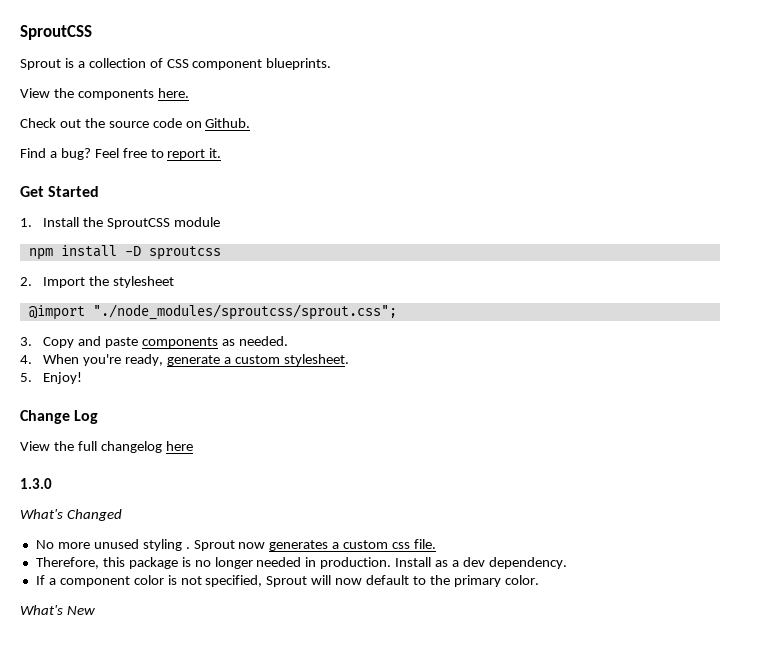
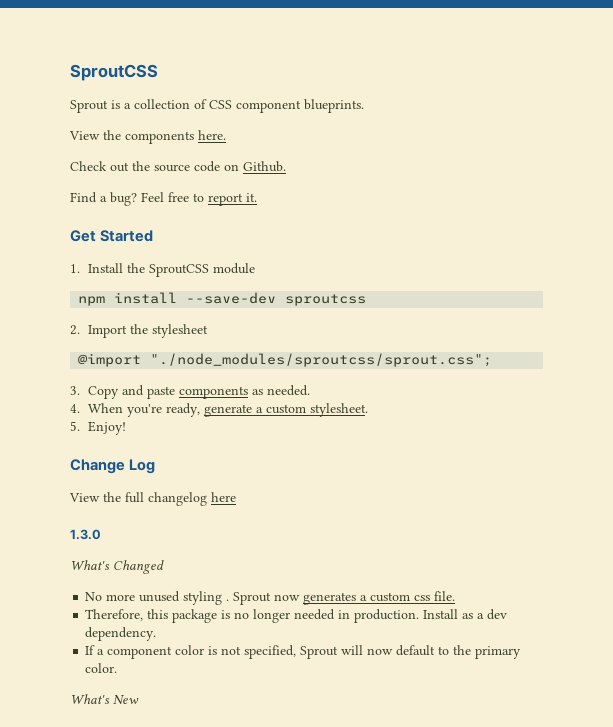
[124,246,141,256] -D -> [186,292,277,304] --save-dev

